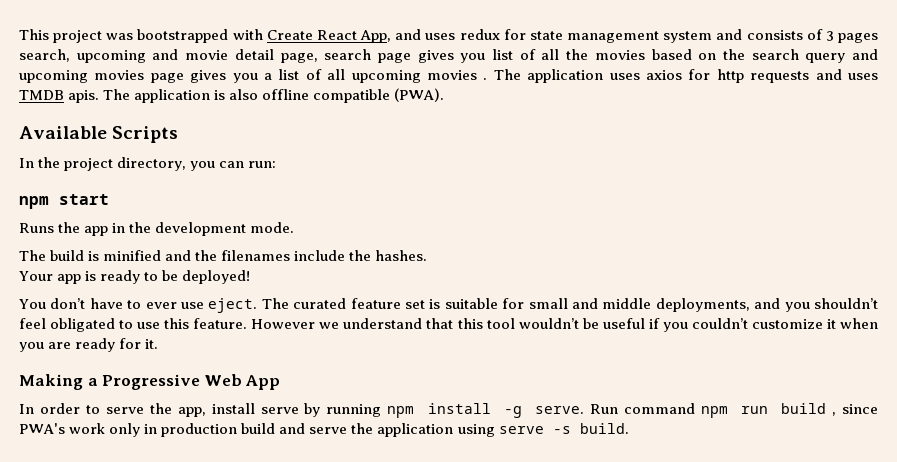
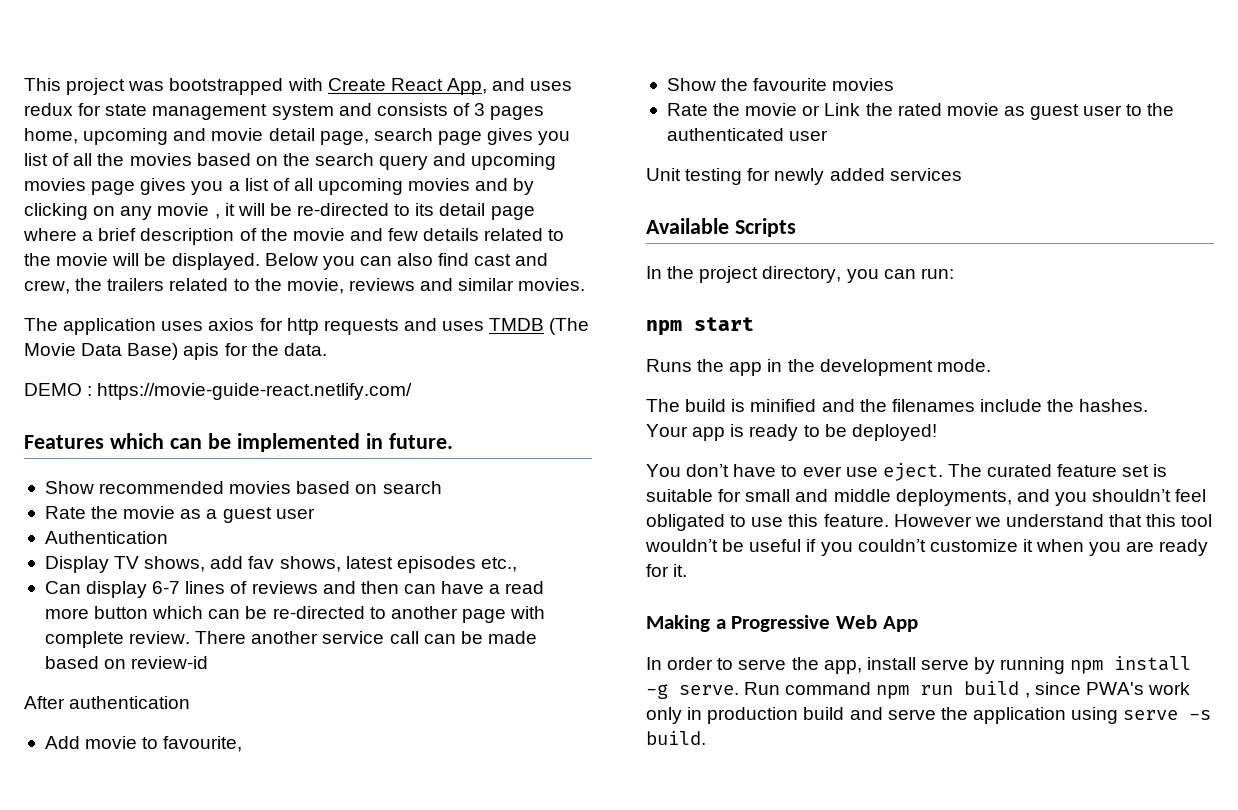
[19,49,70,62] search, -> [24,128,78,144] home,
[483,78,488,80] . -> [475,178,535,195] [24,203,535,220] [23,228,565,245] [24,253,549,270] [24,278,586,294] and by clicking on any movie , it will be re-directed to its detail page where a brief description of the movie and few details related to the movie will be displayed. Below you can also find cast and crew, the trailers related to the movie, reviews and similar movies. //
[68,88,445,103] apis. The application is also offline compatible (PWA). -> [549,318,590,335] [24,343,327,360] [24,383,413,400] [24,433,453,452] [44,481,442,494] [44,506,315,523] [44,531,168,544] [44,556,517,573] [44,581,545,598] [44,606,546,623] [44,631,537,648] [44,656,209,669] [24,696,191,709] [44,736,243,752] [666,78,895,91] [666,103,1175,120] [666,128,829,141] [646,168,962,185] (The Movie Data Base) apis for the data. // DEMO : https://movie-guide-react.netlify.com/ // Features which can be implemented in future. // Show recommended movies based on search // Rate the movie as a guest user // Authentication // Display TV shows, add fav shows, latest episodes etc., // Can display 6-7 lines of reviews and then can have a read more button which can be re-directed to another page with complete review. There another service call can be made based on review-id // After authentication // Add movie to favourite, // Show the favourite movies // Rate the movie or Link the rated movie as guest user to the authenticated user // Unit testing for newly added services

